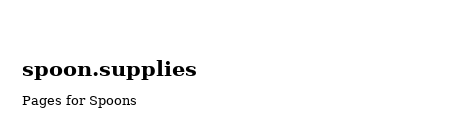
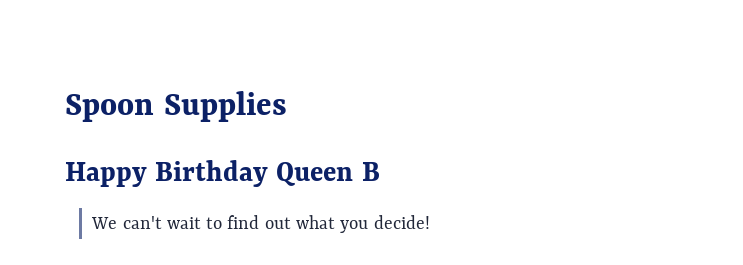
[22,60,197,80] [22,95,137,108] spoon.supplies // Pages for Spoons -> [65,91,287,122] [65,160,380,187] [91,215,430,233] Spoon Supplies // Happy Birthday Queen B // We can't wait to find out what you decide!

